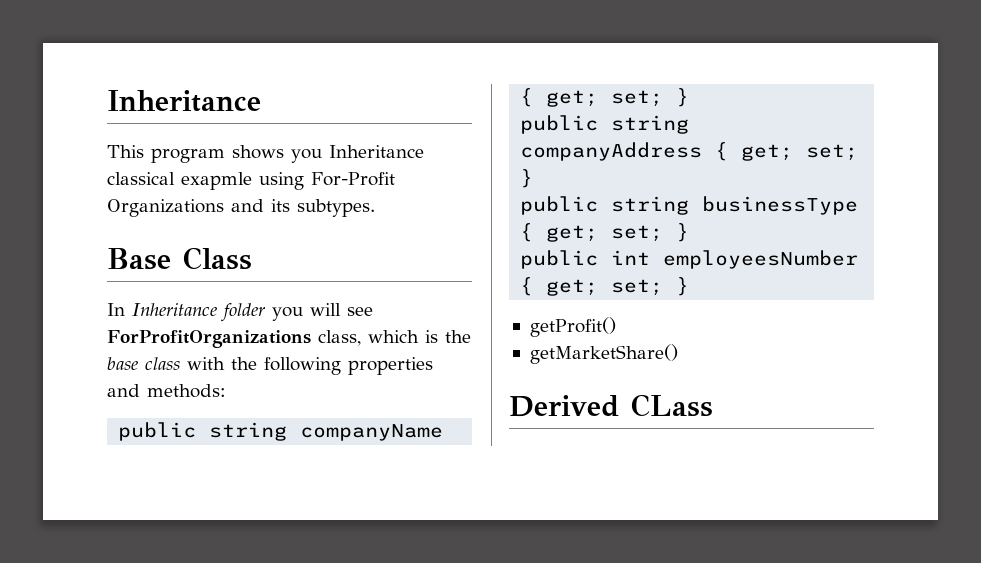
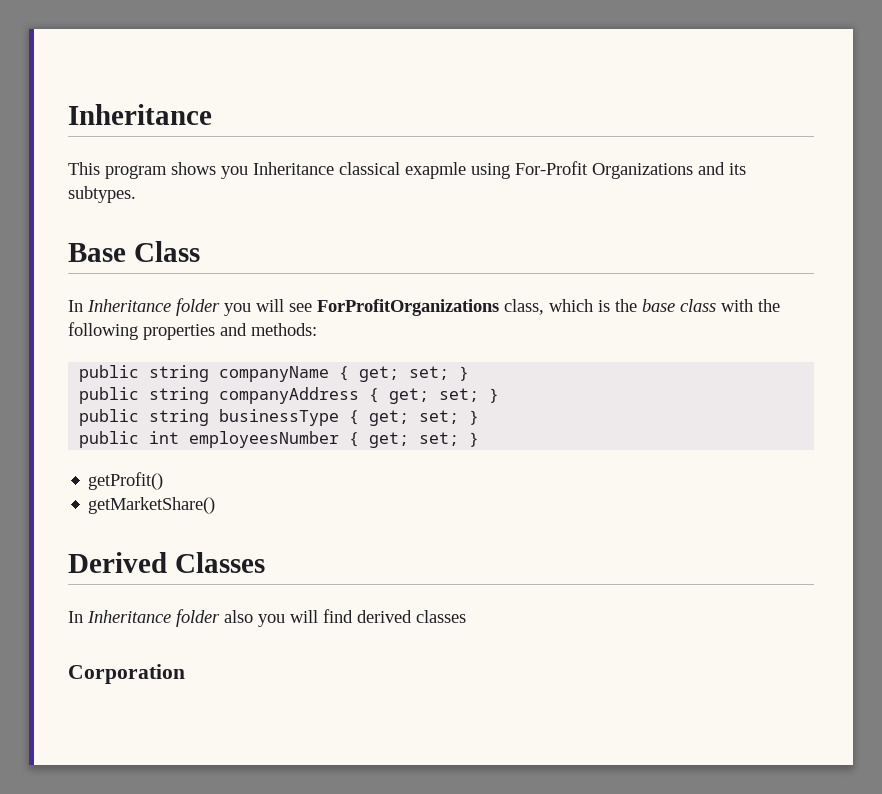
[630,394,713,417] CLass -> [174,552,265,573] [68,609,466,627] [68,664,185,684] Classes // In Inheritance folder also you will find derived classes // Corporation

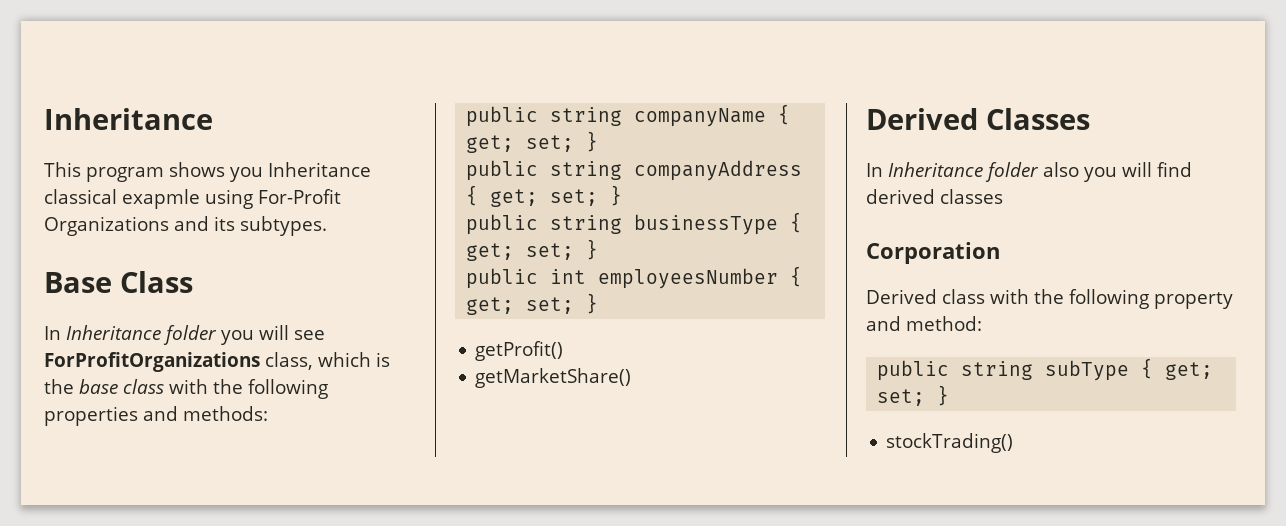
(185, 674) none -> [866,289,1233,309] [866,316,982,331] [877,358,1214,381] [877,385,950,406] [886,433,1014,453] // Derived class with the following property and method: // public string subType { get; set; } // stockTrading()

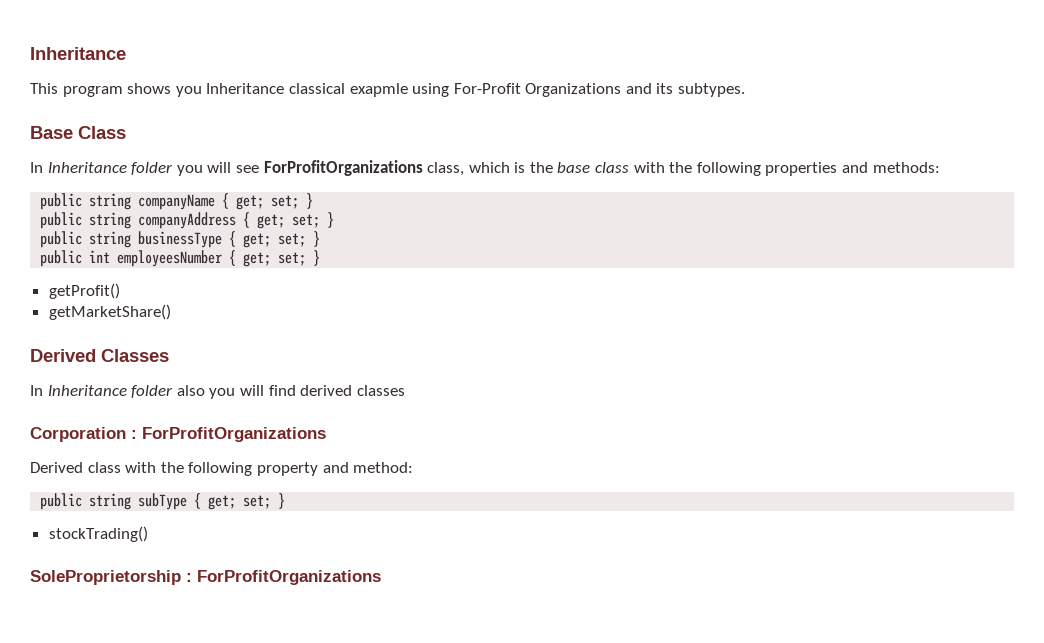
(1000, 253) none -> [131,427,326,442] : ForProfitOrganizations
(1014, 443) none -> [30,570,381,585] // SoleProprietorship : ForProfitOrganizations

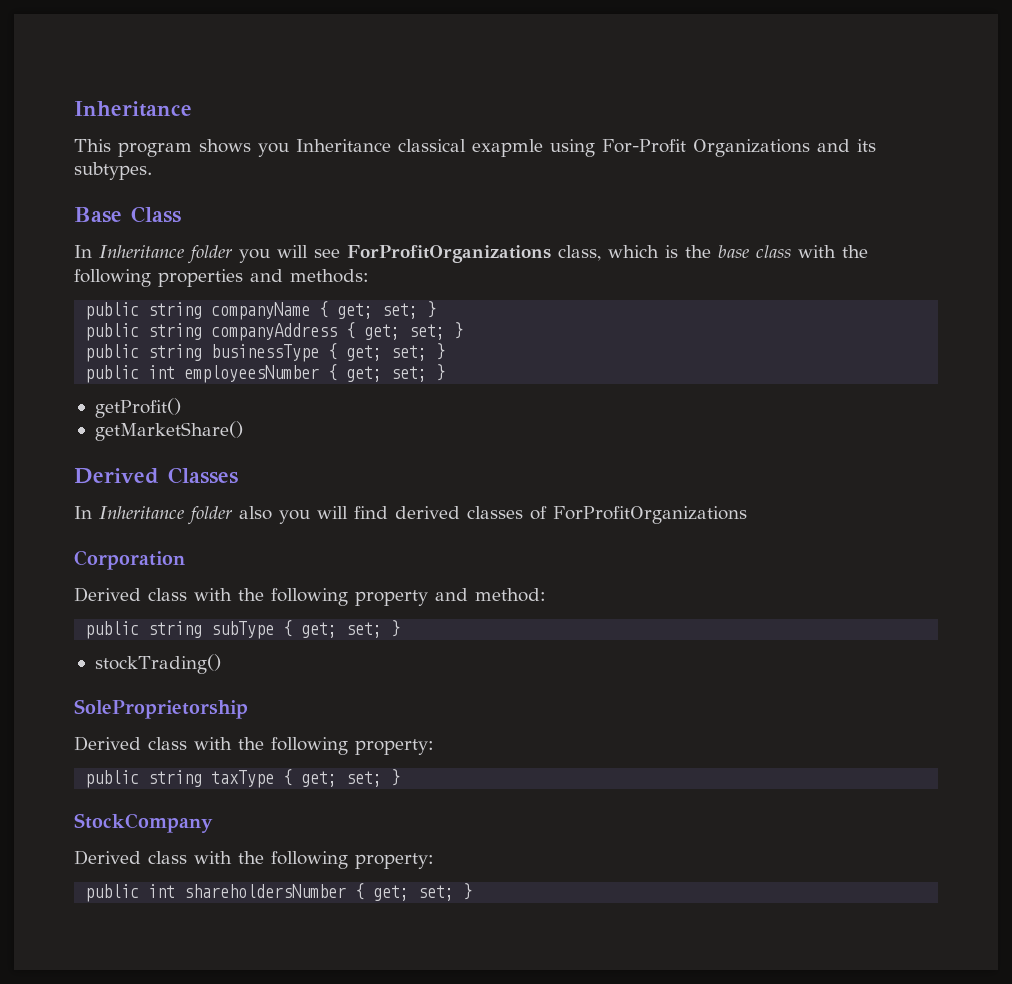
(405, 390) none -> [530,506,747,524] of ForProfitOrganizations
[131,427,326,442] : ForProfitOrganizations -> (185, 560) none
[186,570,381,585] : ForProfitOrganizations -> [74,736,434,755] [85,769,401,788] [74,813,213,833] [74,850,434,869] [85,883,473,902] // Derived class with the following property: // public string taxType { get; set; } // StockCompany // Derived class with the following property: // public int shareholdersNumber { get; set; }

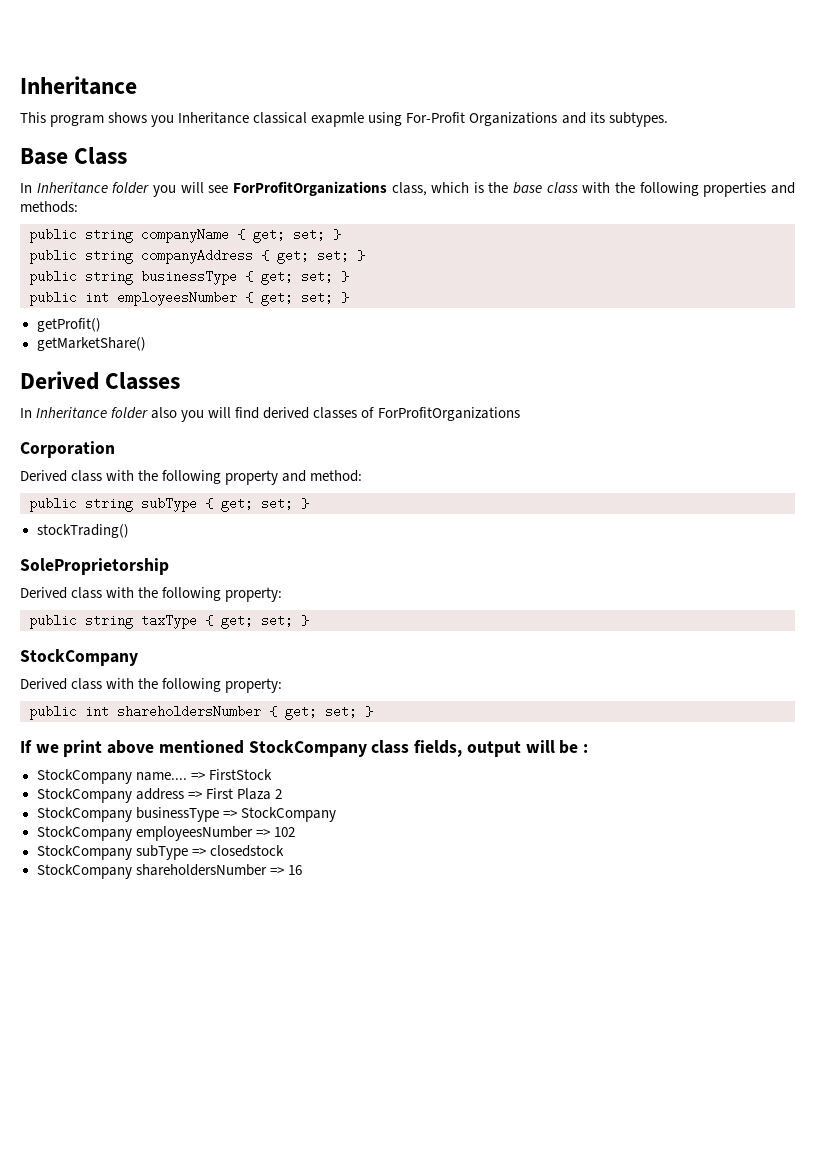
(473, 891) none -> [20,740,588,757] [36,769,272,784] [36,788,282,803] [36,807,336,822] [36,826,295,841] [36,845,284,860] [36,864,302,879] // If we print above mentioned StockCompany class fields, output will be : // StockCompany name.... => FirstStock // StockCompany address => First Plaza 2 // StockCompany businessType => StockCompany // StockCompany employeesNumber => 102 // StockCompany subType => closedstock // StockCompany shareholdersNumber => 16

